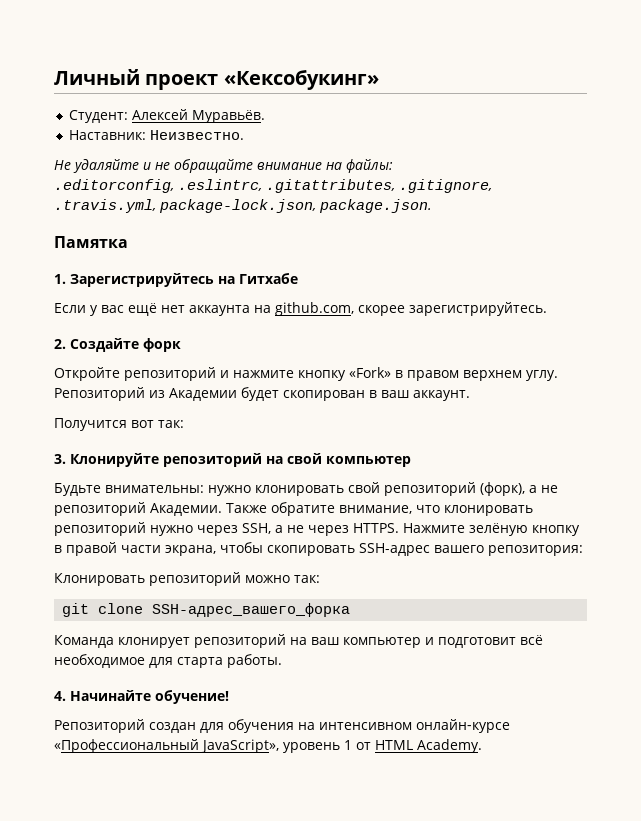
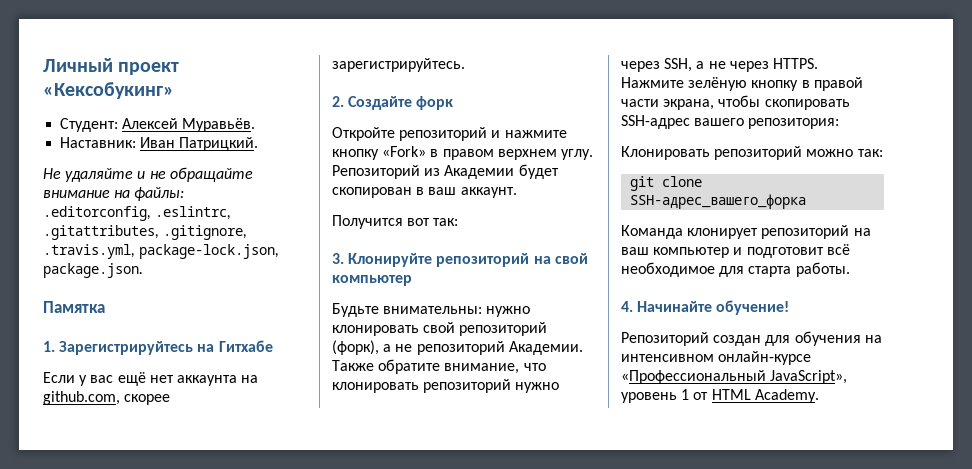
[150,130,245,140] Неизвестно. -> [140,137,259,151] Иван Патрицкий.

